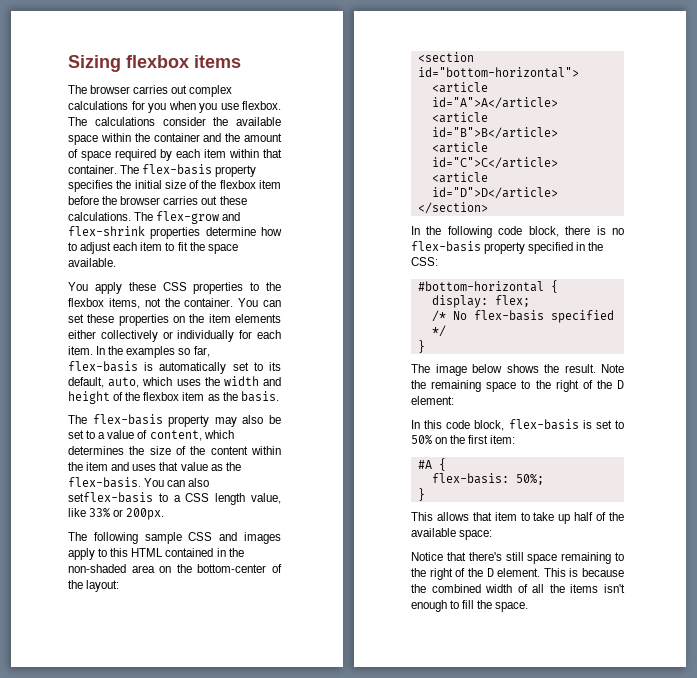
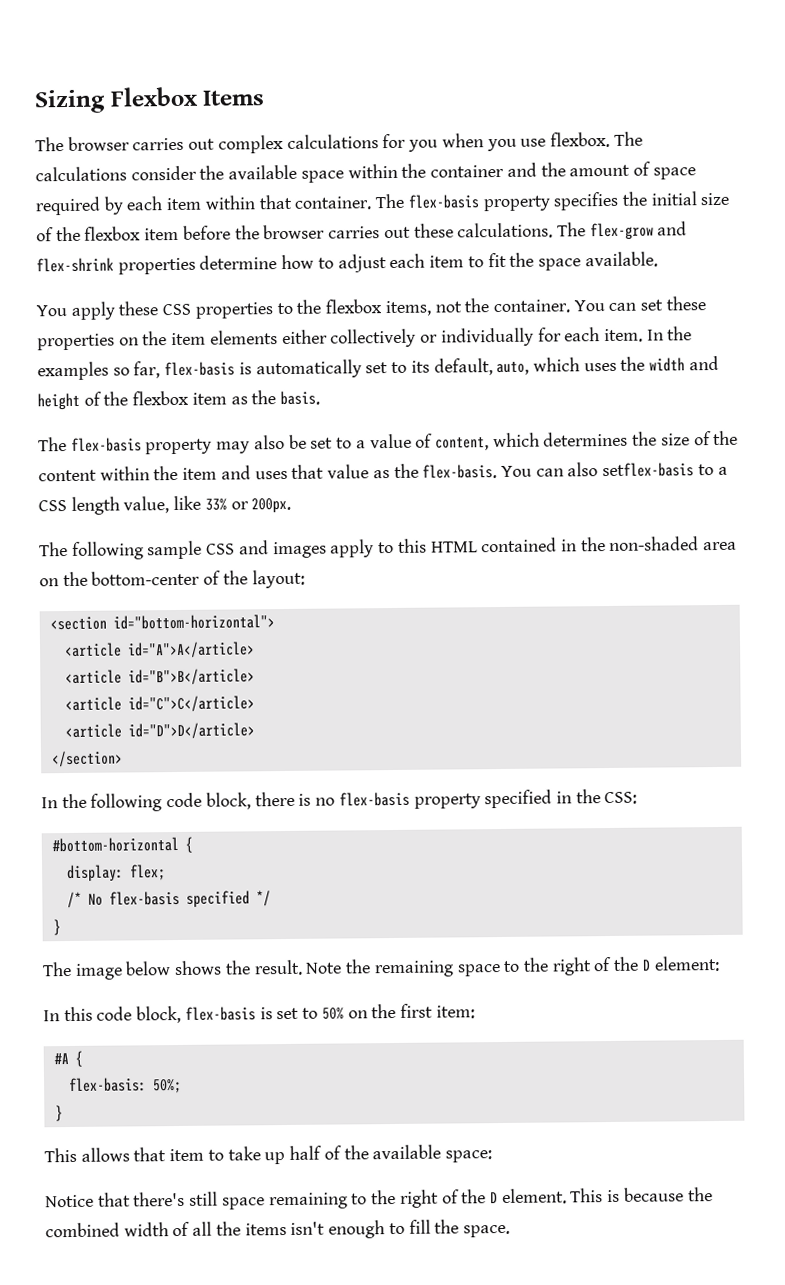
[126,55,241,68] flexbox items -> [109,86,266,107] Flexbox Items

